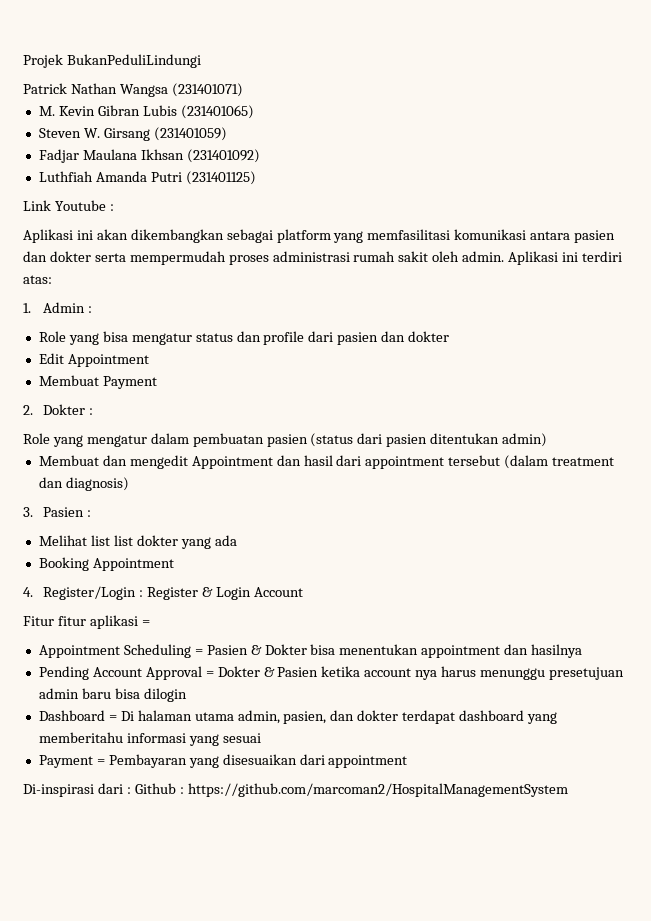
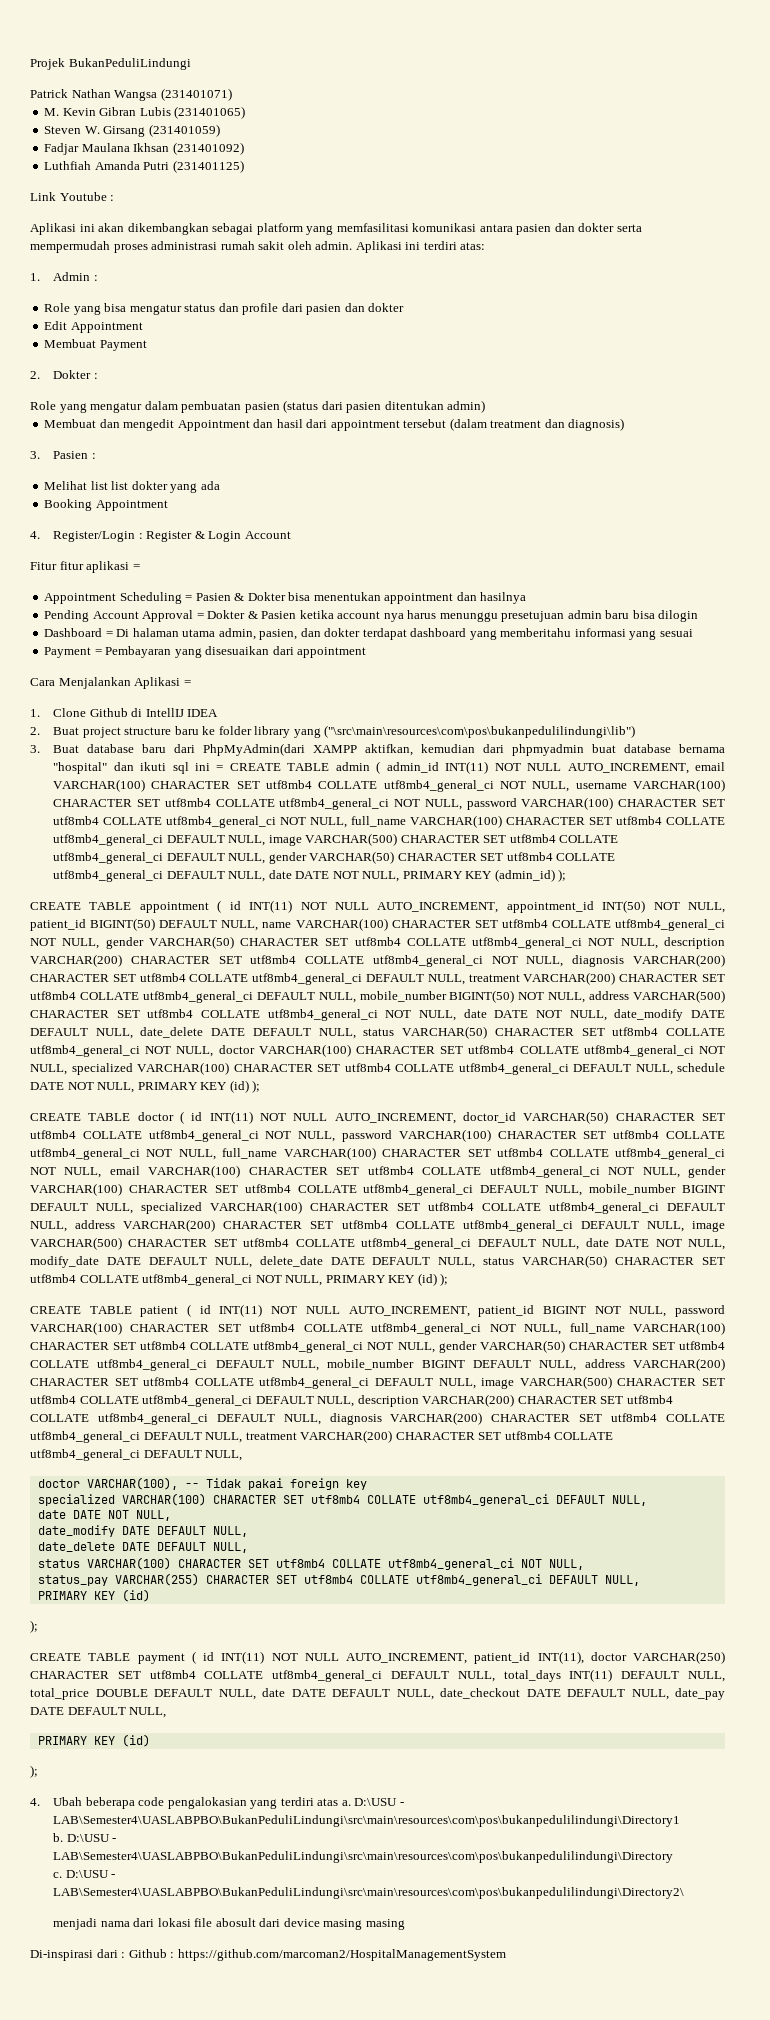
(408, 761) none -> [30,677,191,689] [30,708,219,717] [30,725,636,738] [30,743,725,756] [53,761,726,774] [53,779,725,792] [53,797,726,810] [53,815,725,828] [53,833,619,846] [53,851,616,864] [53,869,567,882] [30,900,725,913] [30,918,726,931] [30,936,725,949] [30,954,725,967] [30,972,725,985] [30,990,725,1003] [30,1009,725,1021] [30,1026,726,1039] [30,1044,725,1057] [30,1062,725,1075] [30,1080,261,1093] [30,1111,725,1124] [30,1129,725,1142] [30,1147,725,1160] [30,1165,726,1178] [30,1183,726,1196] [30,1201,725,1214] [30,1219,726,1232] [30,1237,726,1250] [30,1255,725,1268] [30,1273,449,1286] [30,1304,726,1317] [30,1322,725,1335] [30,1340,725,1353] [30,1358,725,1371] [30,1376,726,1389] [30,1394,673,1407] [30,1412,726,1425] [30,1430,614,1443] [30,1449,243,1461] [37,1477,367,1490] [37,1493,647,1506] [37,1510,171,1521] [37,1525,248,1537] [37,1542,248,1553] [37,1557,584,1570] [37,1573,640,1586] [37,1589,150,1602] [30,1620,38,1633] [30,1651,725,1664] [30,1669,725,1682] [30,1688,725,1700] [30,1707,167,1718] [37,1734,150,1747] [30,1765,38,1778] [30,1797,404,1809] [53,1815,681,1827] [53,1833,117,1842] [53,1851,674,1863] [53,1870,116,1878] [53,1887,685,1899] [53,1918,405,1930] // Cara Menjalankan Aplikasi = // 1. Clone Github di IntellIJ IDEA // 2. Buat project structure baru ke folder library yang ("\src\main\resources\com\pos\bukanpedulilindungi\lib") // 3. Buat database baru dari PhpMyAdmin(dari XAMPP aktifkan, kemudian dari phpmyadmin buat database bernama "hospital" dan ikuti sql ini = CREATE TABLE admin ( admin_id INT(11) NOT NULL AUTO_INCREMENT, email VARCHAR(100) CHARACTER SET utf8mb4 COLLATE utf8mb4_general_ci NOT NULL, username VARCHAR(100) CHARACTER SET utf8mb4 COLLATE utf8mb4_general_ci NOT NULL, password VARCHAR(100) CHARACTER SET utf8mb4 COLLATE utf8mb4_general_ci NOT NULL, full_name VARCHAR(100) CHARACTER SET utf8mb4 COLLATE utf8mb4_general_ci DEFAULT NULL, image VARCHAR(500) CHARACTER SET utf8mb4 COLLATE utf8mb4_general_ci DEFAULT NULL, gender VARCHAR(50) CHARACTER SET utf8mb4 COLLATE utf8mb4_general_ci DEFAULT NULL, date DATE NOT NULL, PRIMARY KEY (admin_id) ); // CREATE TABLE appointment ( id INT(11) NOT NULL AUTO_INCREMENT, appointment_id INT(50) NOT NULL, patient_id BIGINT(50) DEFAULT NULL, name VARCHAR(100) CHARACTER SET utf8mb4 COLLATE utf8mb4_general_ci NOT NULL, gender VARCHAR(50) CHARACTER SET utf8mb4 COLLATE utf8mb4_general_ci NOT NULL, description VARCHAR(200) CHARACTER SET utf8mb4 COLLATE utf8mb4_general_ci NOT NULL, diagnosis VARCHAR(200) CHARACTER SET utf8mb4 COLLATE utf8mb4_general_ci DEFAULT NULL, treatment VARCHAR(200) CHARACTER SET utf8mb4 COLLATE utf8mb4_general_ci DEFAULT NULL, mobile_number BIGINT(50) NOT NULL, address VARCHAR(500) CHARACTER SET utf8mb4 COLLATE utf8mb4_general_ci NOT NULL, date DATE NOT NULL, date_modify DATE DEFAULT NULL, date_delete DATE DEFAULT NULL, status VARCHAR(50) CHARACTER SET utf8mb4 COLLATE utf8mb4_general_ci NOT NULL, doctor VARCHAR(100) CHARACTER SET utf8mb4 COLLATE utf8mb4_general_ci NOT NULL, specialized VARCHAR(100) CHARACTER SET utf8mb4 COLLATE utf8mb4_general_ci DEFAULT NULL, schedule DATE NOT NULL, PRIMARY KEY (id) ); // CREATE TABLE doctor ( id INT(11) NOT NULL AUTO_INCREMENT, doctor_id VARCHAR(50) CHARACTER SET utf8mb4 COLLATE utf8mb4_general_ci NOT NULL, password VARCHAR(100) CHARACTER SET utf8mb4 COLLATE utf8mb4_general_ci NOT NULL, full_name VARCHAR(100) CHARACTER SET utf8mb4 COLLATE utf8mb4_general_ci NOT NULL, email VARCHAR(100) CHARACTER SET utf8mb4 COLLATE utf8mb4_general_ci NOT NULL, gender VARCHAR(100) CHARACTER SET utf8mb4 COLLATE utf8mb4_general_ci DEFAULT NULL, mobile_number BIGINT DEFAULT NULL, specialized VARCHAR(100) CHARACTER SET utf8mb4 COLLATE utf8mb4_general_ci DEFAULT NULL, address VARCHAR(200) CHARACTER SET utf8mb4 COLLATE utf8mb4_general_ci DEFAULT NULL, image VARCHAR(500) CHARACTER SET utf8mb4 COLLATE utf8mb4_general_ci DEFAULT NULL, date DATE NOT NULL, modify_date DATE DEFAULT NULL, delete_date DATE DEFAULT NULL, status VARCHAR(50) CHARACTER SET utf8mb4 COLLATE utf8mb4_general_ci NOT NULL, PRIMARY KEY (id) ); // CREATE TABLE patient ( id INT(11) NOT NULL AUTO_INCREMENT, patient_id BIGINT NOT NULL, password VARCHAR(100) CHARACTER SET utf8mb4 COLLATE utf8mb4_general_ci NOT NULL, full_name VARCHAR(100) CHARACTER SET utf8mb4 COLLATE utf8mb4_general_ci NOT NULL, gender VARCHAR(50) CHARACTER SET utf8mb4 COLLATE utf8mb4_general_ci DEFAULT NULL, mobile_number BIGINT DEFAULT NULL, address VARCHAR(200) CHARACTER SET utf8mb4 COLLATE utf8mb4_general_ci DEFAULT NULL, image VARCHAR(500) CHARACTER SET utf8mb4 COLLATE utf8mb4_general_ci DEFAULT NULL, description VARCHAR(200) CHARACTER SET utf8mb4 COLLATE utf8mb4_general_ci DEFAULT NULL, diagnosis VARCHAR(200) CHARACTER SET utf8mb4 COLLATE utf8mb4_general_ci DEFAULT NULL, treatment VARCHAR(200) CHARACTER SET utf8mb4 COLLATE utf8mb4_general_ci DEFAULT NULL, // doctor VARCHAR(100), -- Tidak pakai foreign key // specialized VARCHAR(100) CHARACTER SET utf8mb4 COLLATE utf8mb4_general_ci DEFAULT NULL, // date DATE NOT NULL, // date_modify DATE DEFAULT NULL, // date_delete DATE DEFAULT NULL, // status VARCHAR(100) CHARACTER SET utf8mb4 COLLATE utf8mb4_general_ci NOT NULL, // status_pay VARCHAR(255) CHARACTER SET utf8mb4 COLLATE utf8mb4_general_ci DEFAULT NULL, // PRIMARY KEY (id) // ); // CREATE TABLE payment ( id INT(11) NOT NULL AUTO_INCREMENT, patient_id INT(11), doctor VARCHAR(250) CHARACTER SET utf8mb4 COLLATE utf8mb4_general_ci DEFAULT NULL, total_days INT(11) DEFAULT NULL, total_price DOUBLE DEFAULT NULL, date DATE DEFAULT NULL, date_checkout DATE DEFAULT NULL, date_pay DATE DEFAULT NULL, // PRIMARY KEY (id) // ); // 4. Ubah beberapa code pengalokasian yang terdiri atas a. D:\USU - LAB\Semester4\UASLABPBO\BukanPeduliLindungi\src\main\resources\com\pos\bukanpedulilindungi\Directory1 // b. D:\USU - LAB\Semester4\UASLABPBO\BukanPeduliLindungi\src\main\resources\com\pos\bukanpedulilindungi\Directory // c. D:\USU - LAB\Semester4\UASLABPBO\BukanPeduliLindungi\src\main\resources\com\pos\bukanpedulilindungi\Directory2\ // menjadi nama dari lokasi file abosult dari device masing masing

